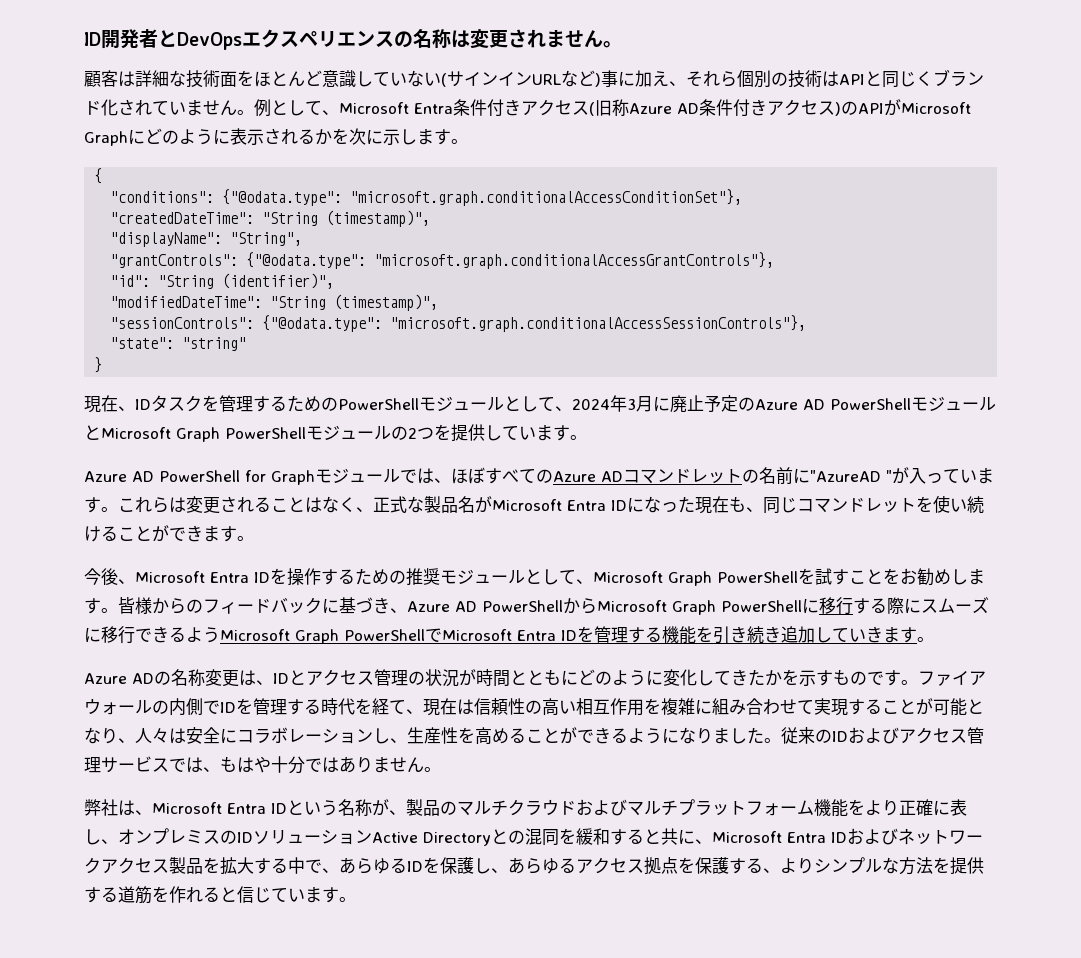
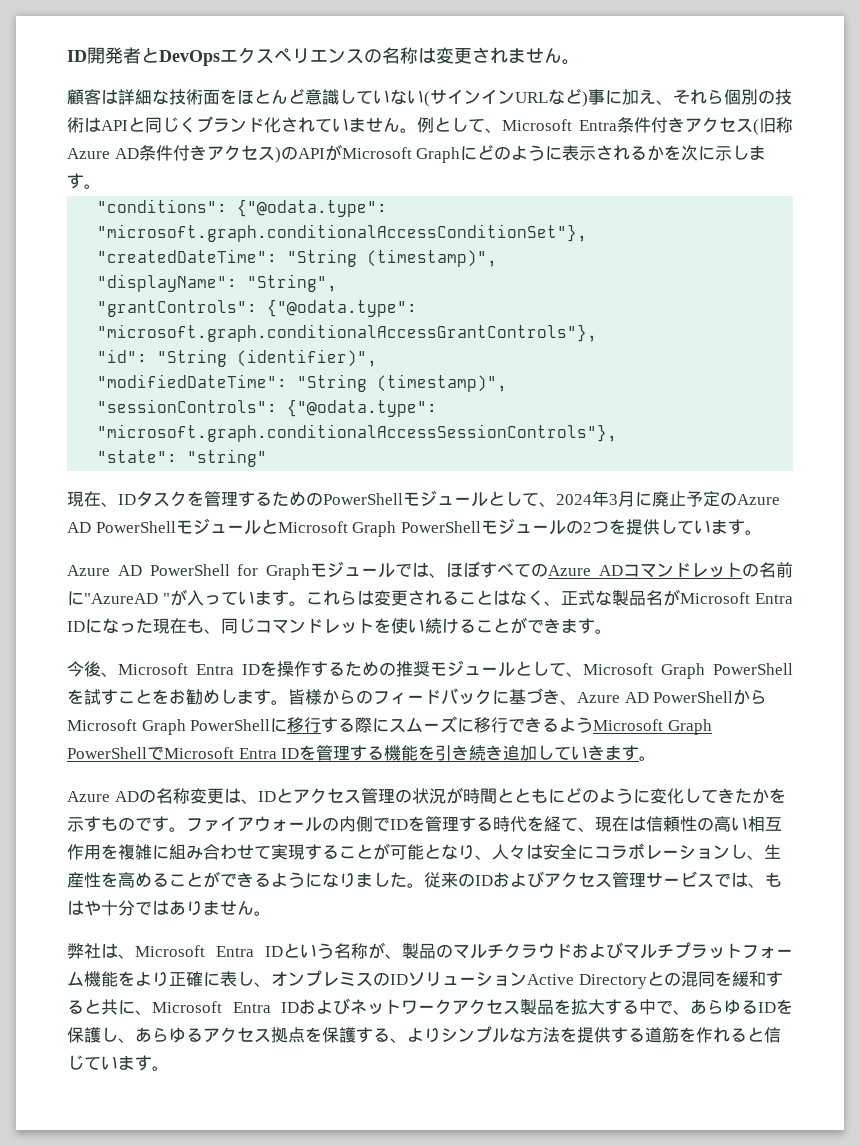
[94,168,103,184] // { -> (101, 186) none
[94,357,103,373] // } -> (268, 458) none

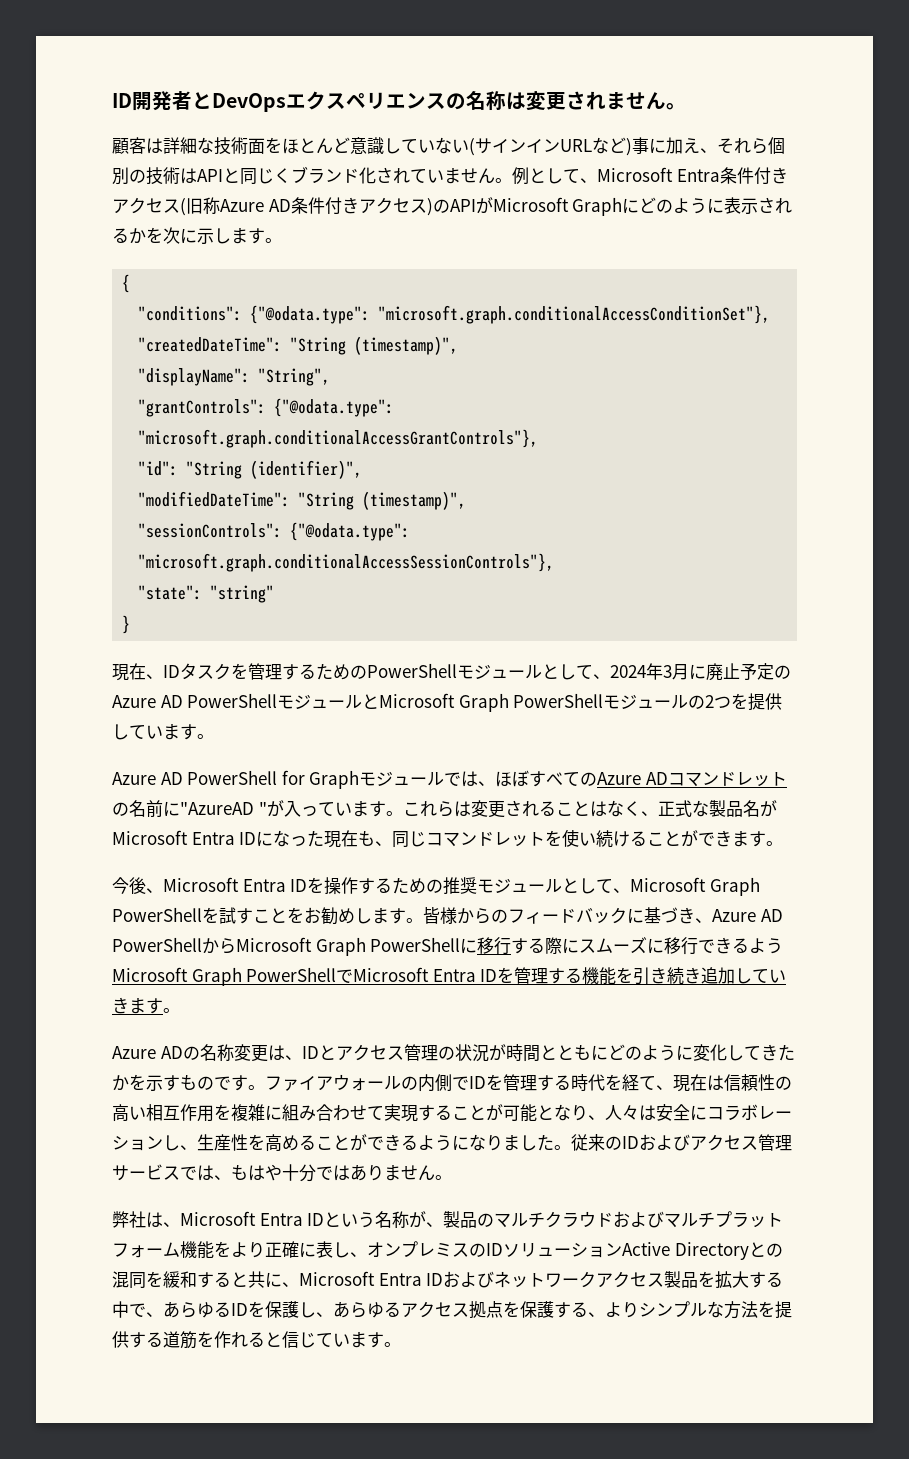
(101, 186) none -> [122,274,131,293] // {
(268, 458) none -> [122,615,131,634] // }

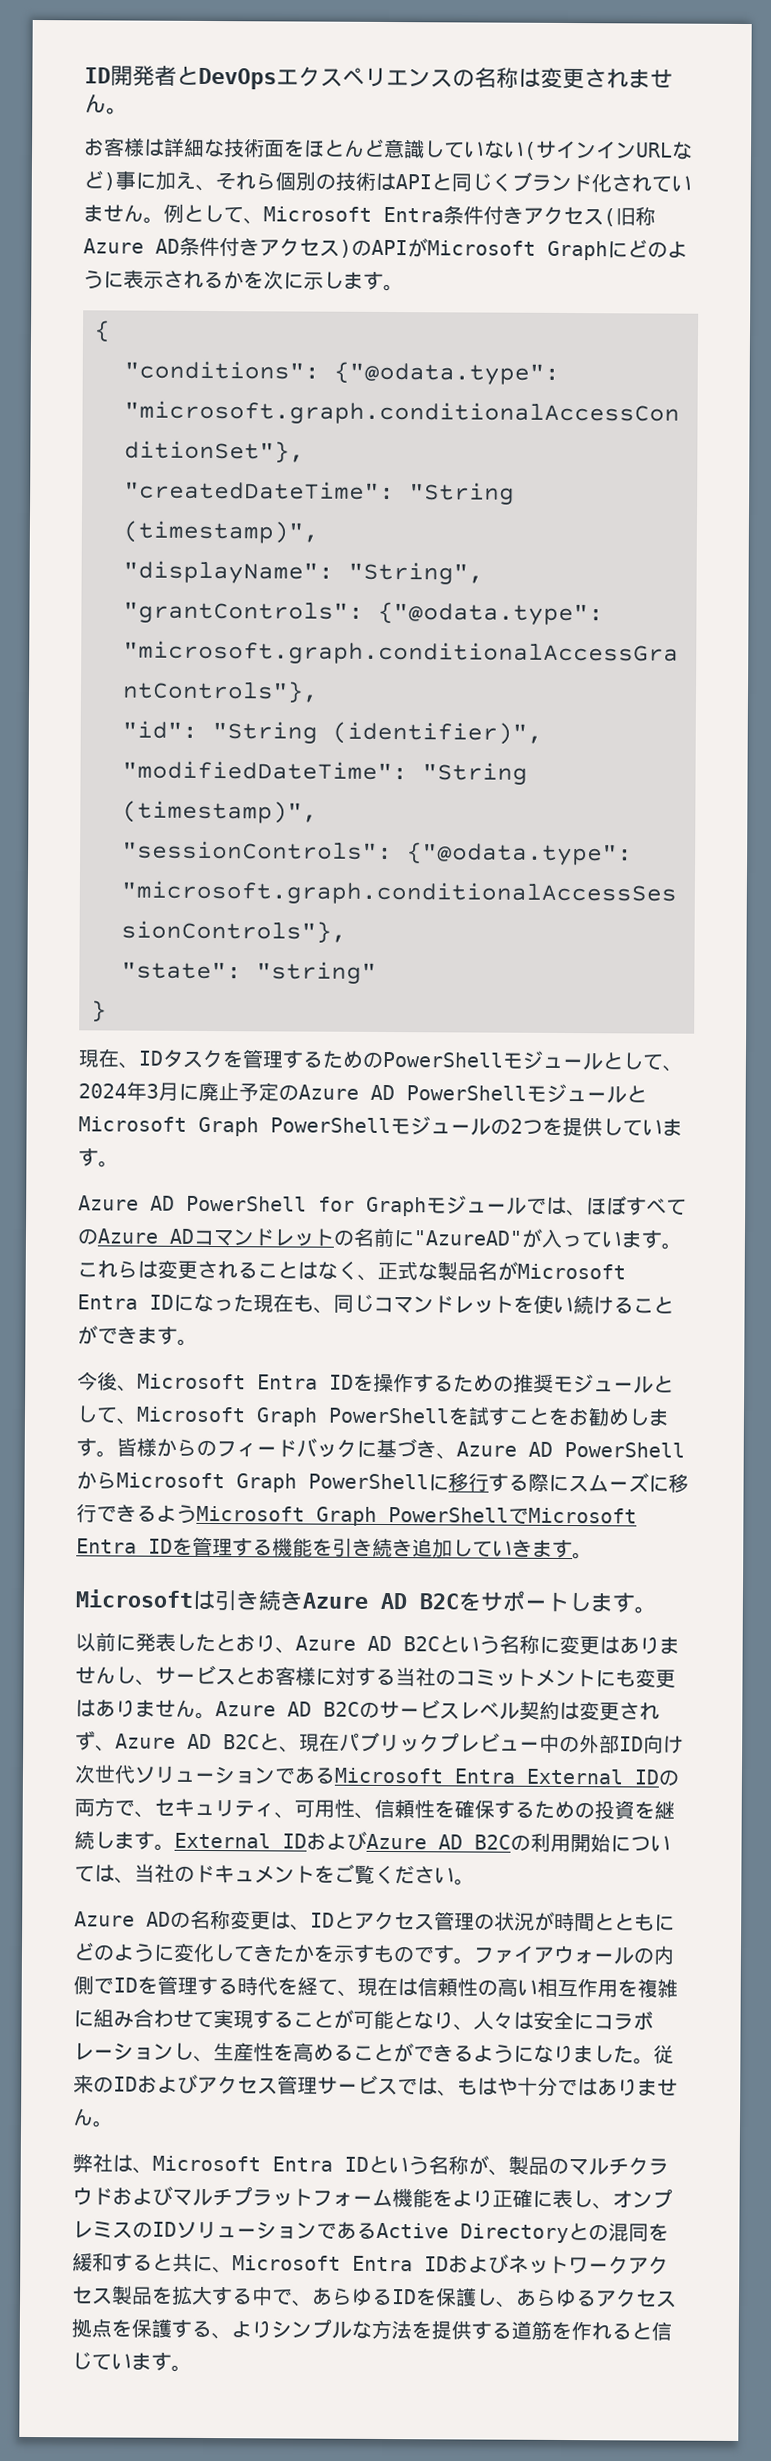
[112,137,146,154] 顧客 -> [83,137,145,157] お客様
[180,802,267,815] "AzureAD " -> [413,1230,523,1246] "AzureAD"
(180, 1010) none -> [75,1589,657,1614] [75,1632,680,1655] [75,1664,676,1688] [75,1699,660,1721] [75,1730,684,1754] [74,1764,679,1786] [74,1797,675,1820] [74,1830,671,1853] [74,1863,475,1886] // Microsoftは引き続きAzure AD B2Cをサポートします。 // 以前に発表したとおり、Azure AD B2Cという名称に変更はありませんし、サービスとお客様に対する当社のコミットメントにも変更はありません。Azure AD B2Cのサービスレベル契約は変更されず、Azure AD B2Cと、現在パブリックプレビュー中の外部ID向け次世代ソリューションであるMicrosoft Entra External IDの両方で、セキュリティ、可用性、信頼性を確保するための投資を継続します。External IDおよびAzure AD B2Cの利用開始については、当社のドキュメントをご覧ください。
(622, 1249) none -> [316,2221,377,2240] である

